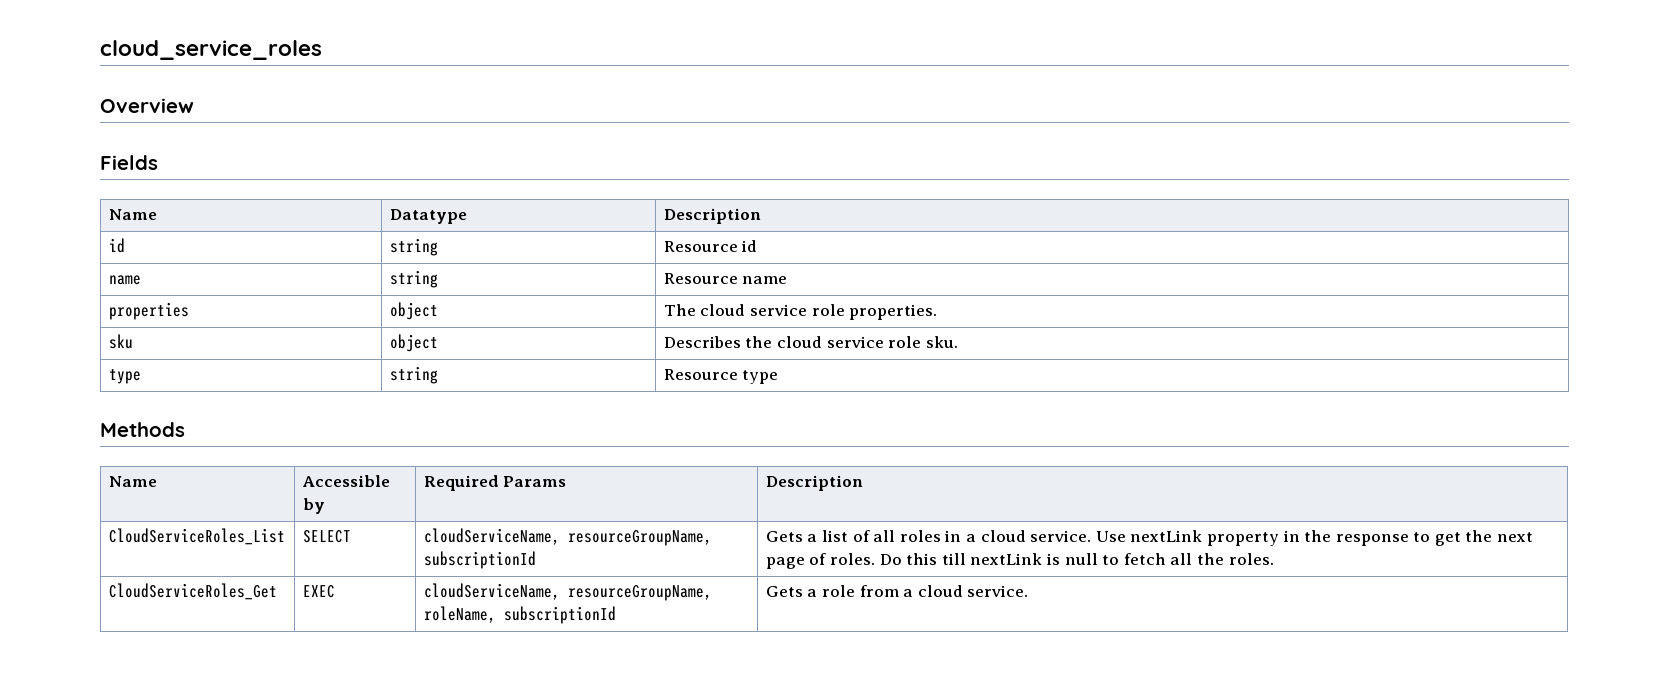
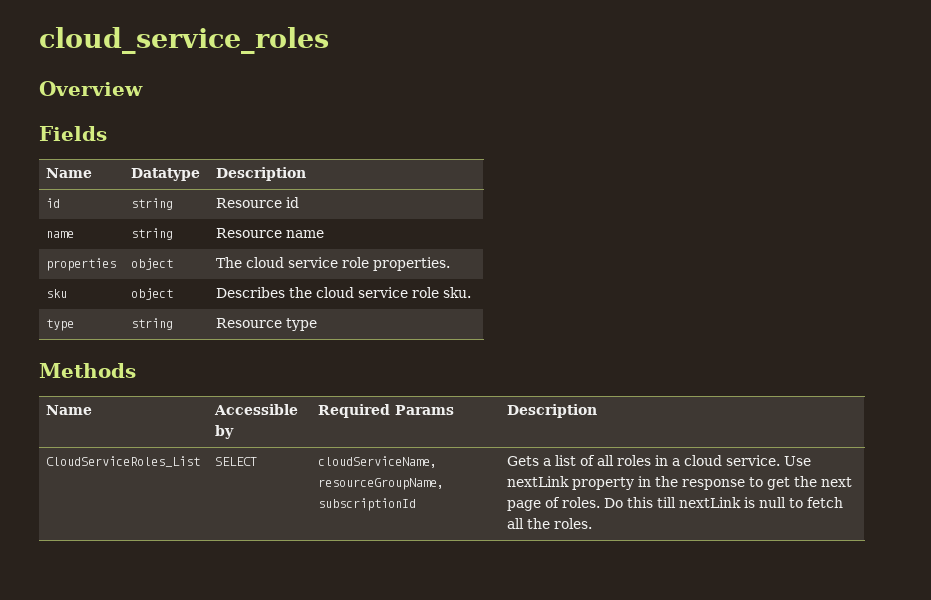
[108,583,277,600] [302,585,335,598] [423,583,712,601] [423,606,616,624] [765,585,1029,597] // CloudServiceRoles_Get | EXEC | cloudServiceName, resourceGroupName, roleName, subscriptionId | Gets a role from a cloud service. -> (593, 523) none

